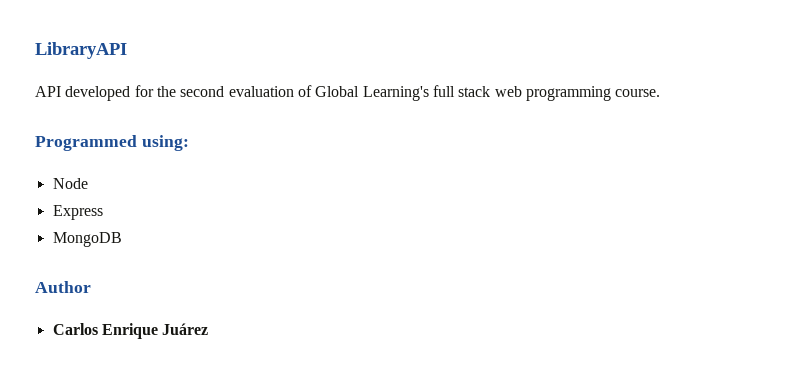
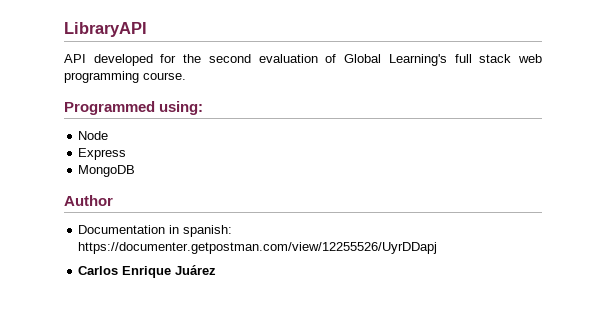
(91, 287) none -> [78,225,233,237] [78,242,438,254] // Documentation in spanish: https://documenter.getpostman.com/view/12255526/UyrDDapj

